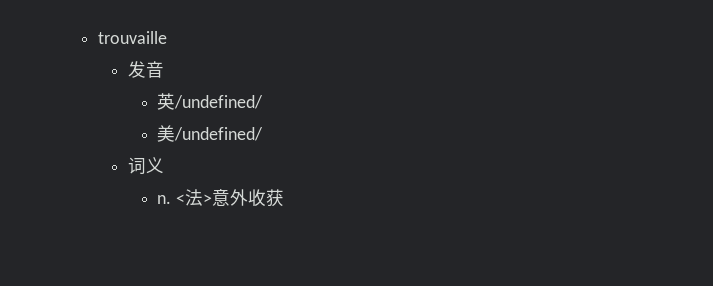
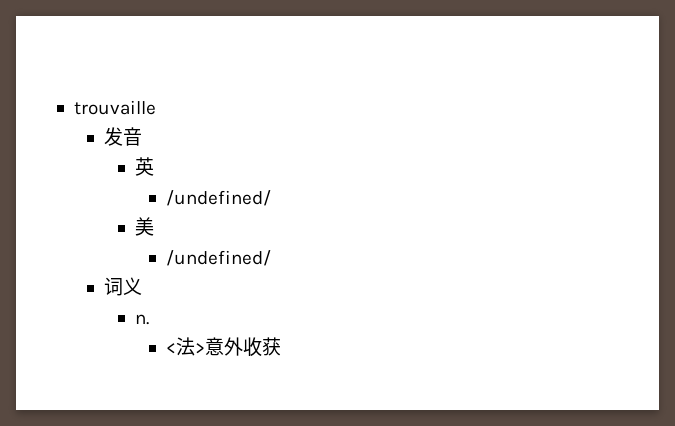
(176, 101) none -> (155, 166) //
(176, 133) none -> (155, 226) //
(172, 199) none -> (150, 319) //

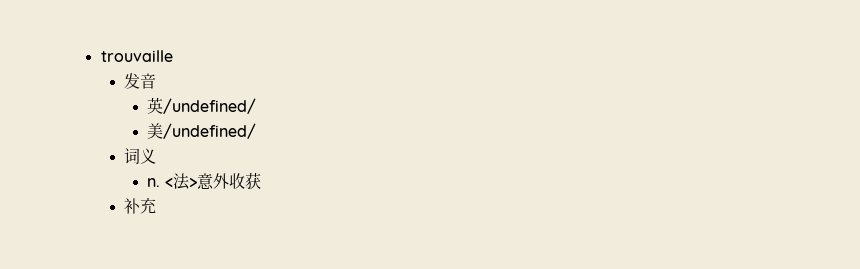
(155, 166) // -> (164, 105) none
(155, 226) // -> (164, 131) none
(150, 319) // -> (161, 182) none
(281, 346) none -> [123,198,156,214] // 补充

